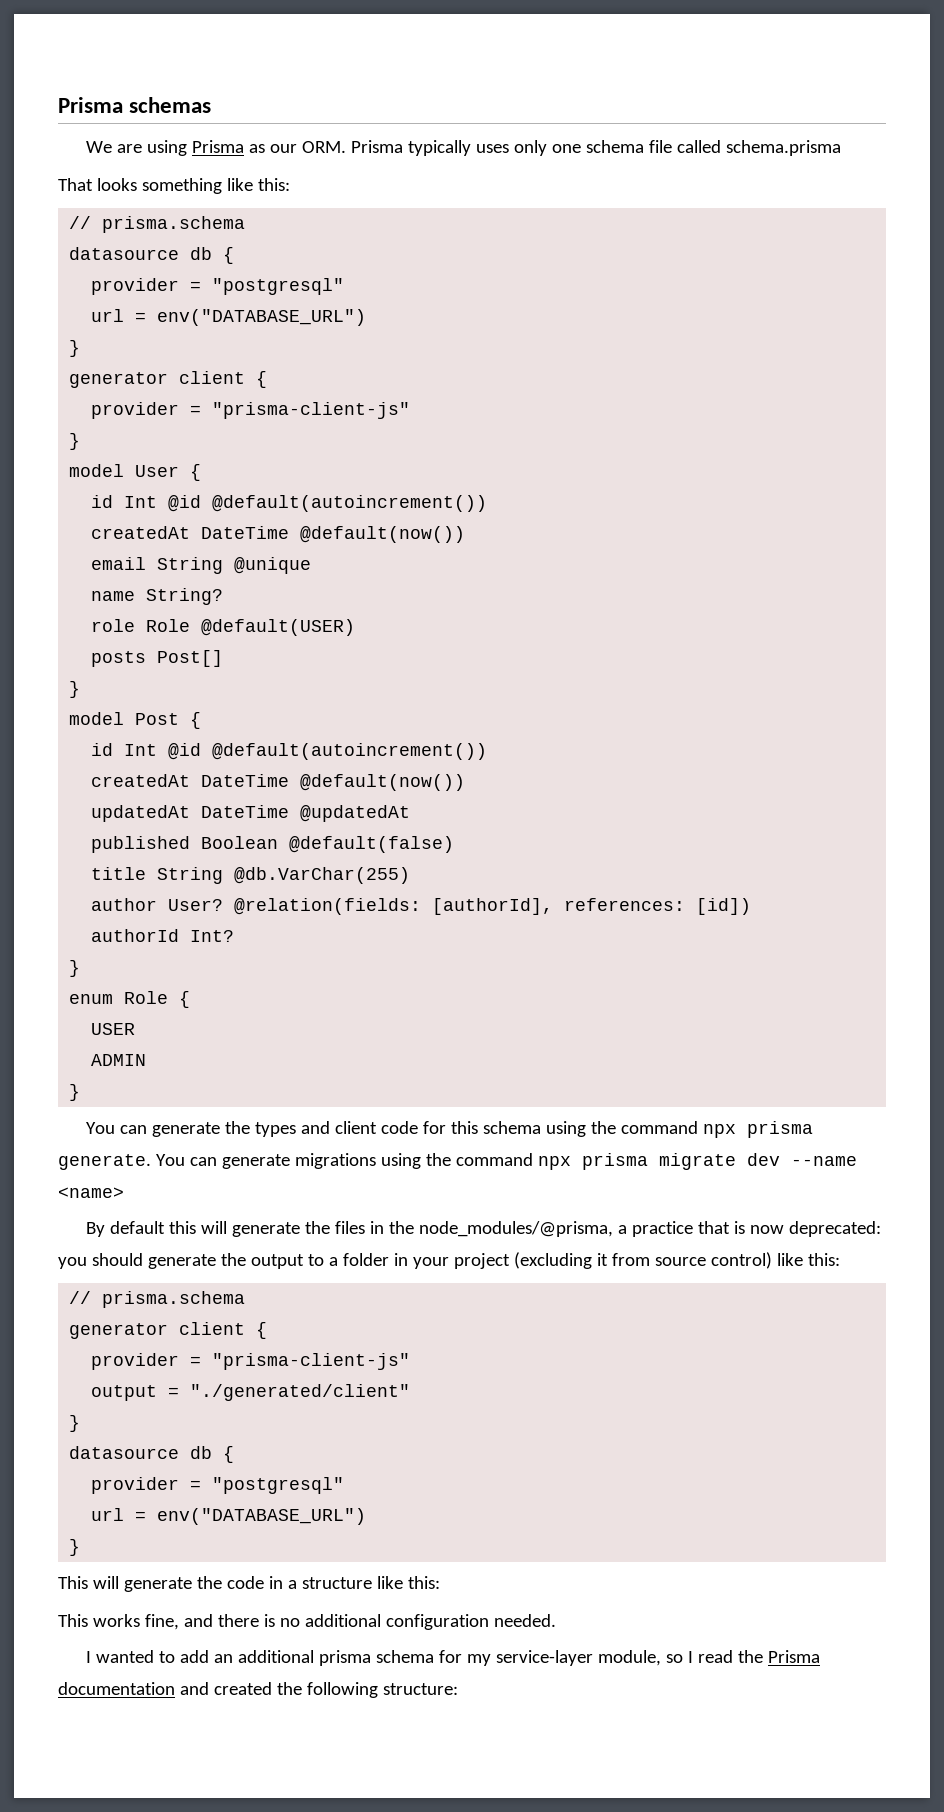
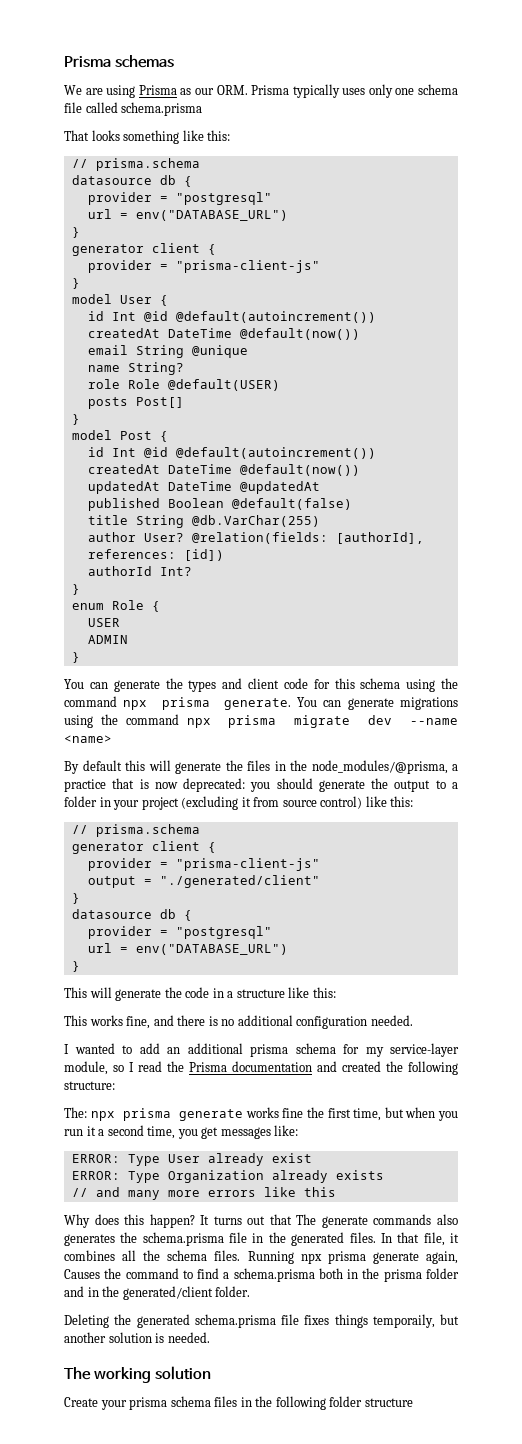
(458, 1689) none -> [64,1107,458,1121] [64,1125,299,1139] [71,1153,312,1166] [71,1170,384,1183] [71,1187,336,1200] [64,1214,458,1228] [64,1232,460,1246] [64,1250,458,1264] [64,1268,459,1282] [64,1286,251,1300] [64,1314,459,1328] [64,1332,210,1343] [64,1366,211,1383] [64,1396,413,1410] // The: npx prisma generate works fine the first time, but when you run it a second time, you get messages like: // ERROR: Type User already exist // ERROR: Type Organization already exists // // and many more errors like this // Why does this happen? It turns out that The generate commands also generates the schema.prisma file in the generated files. In that file, it combines all the schema files. Running npx prisma generate again, Causes the command to find a schema.prisma both in the prisma folder and in the generated/client folder. // Deleting the generated schema.prisma file fixes things temporaily, but another solution is needed. // The working solution // Create your prisma schema files in the following folder structure

